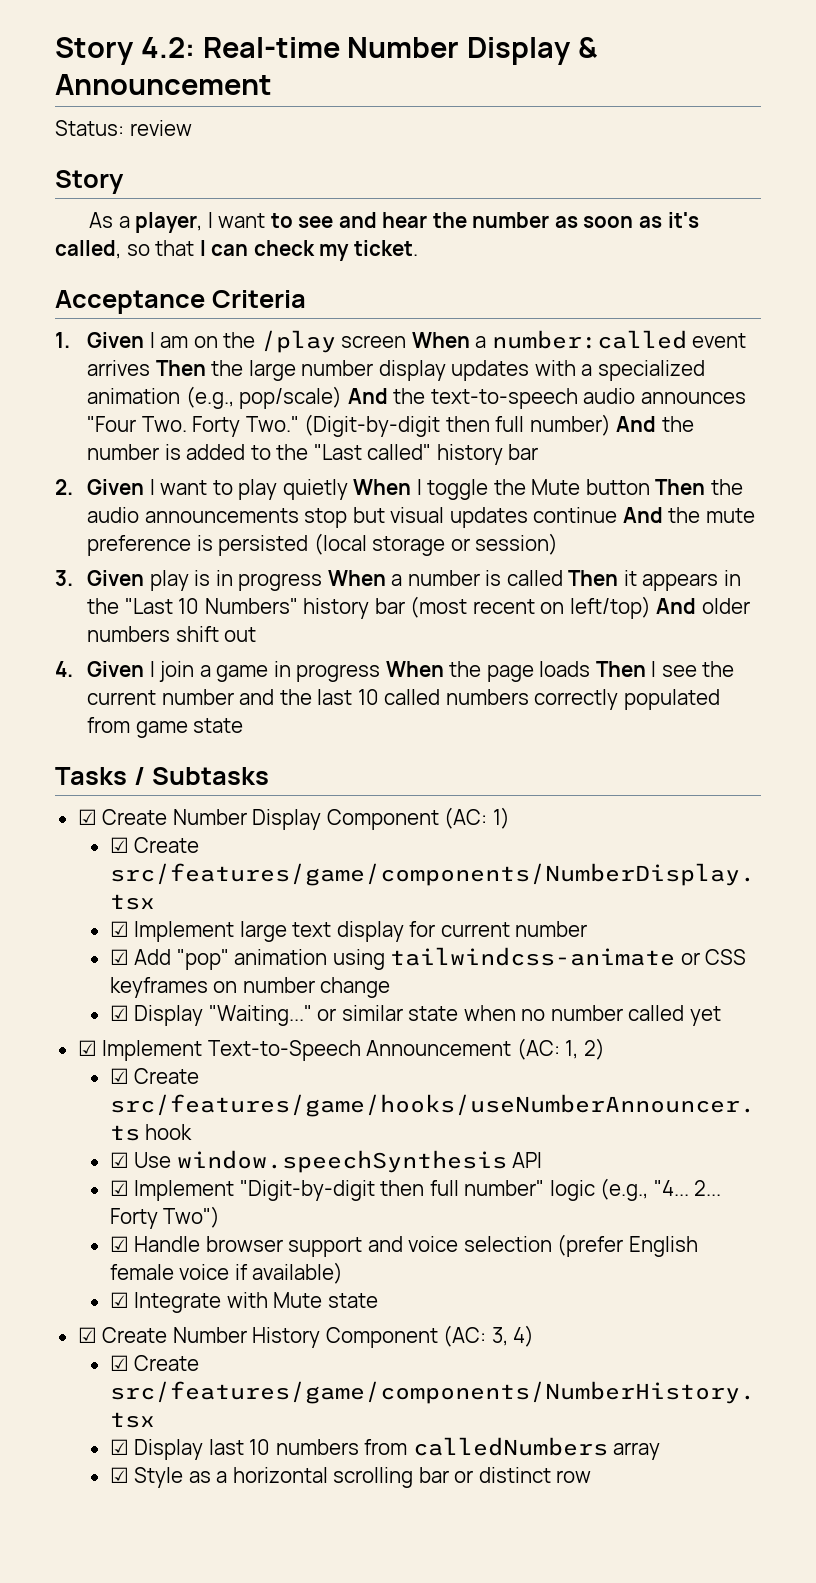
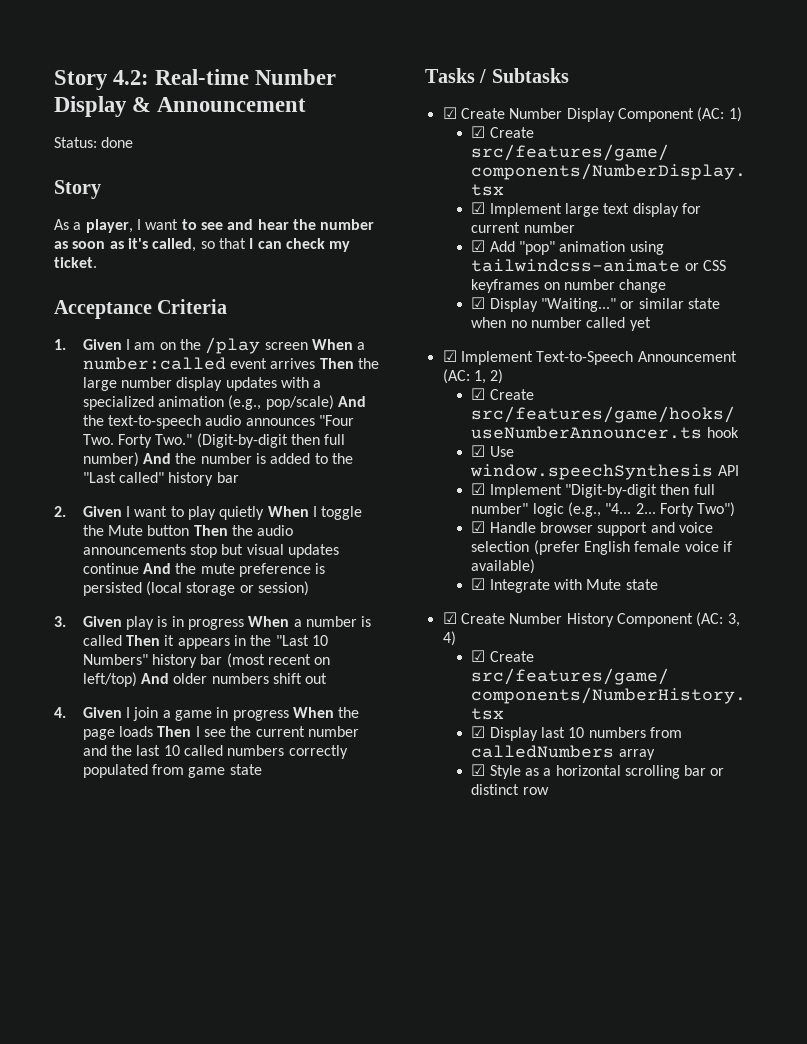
[129,120,192,136] review -> [101,137,134,148] done

